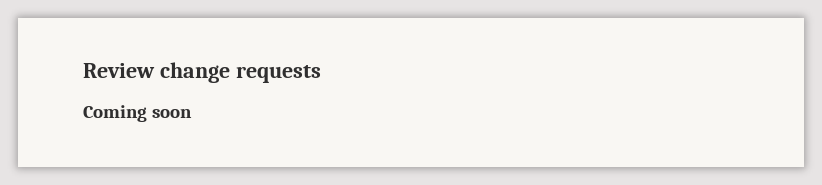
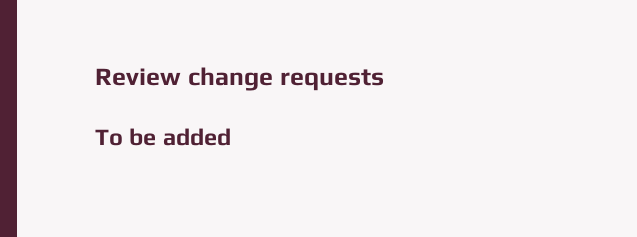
[83,105,193,122] Coming soon -> [95,128,231,146] To be added

